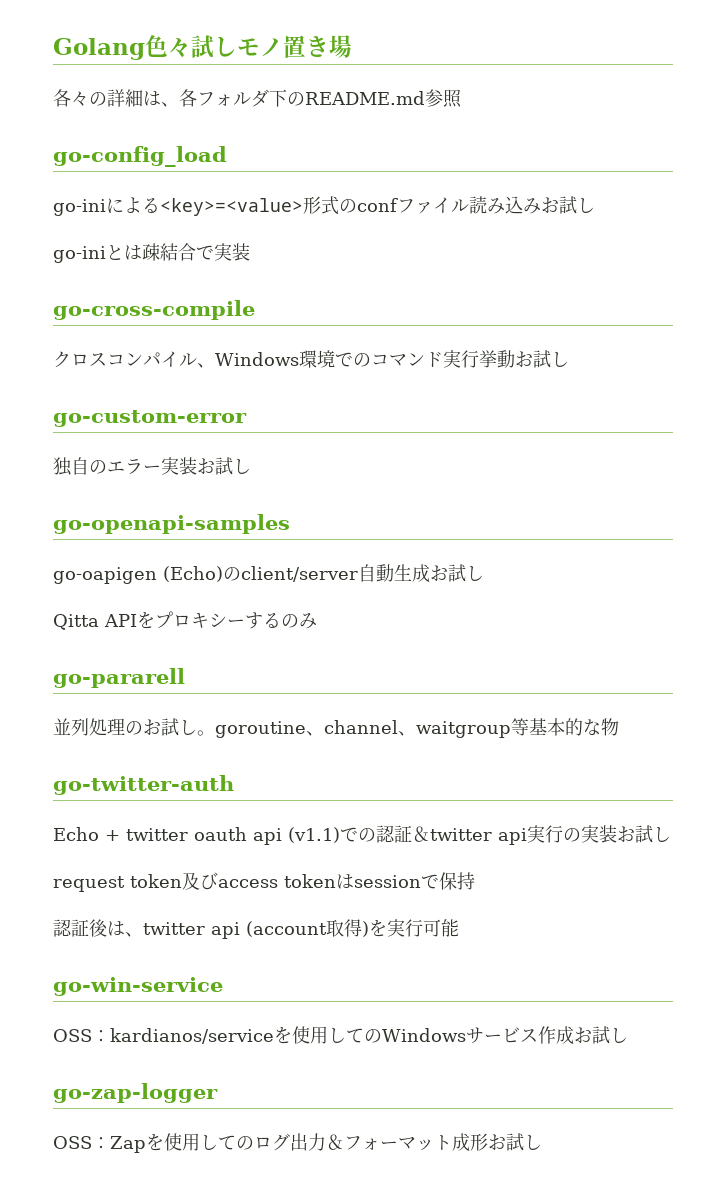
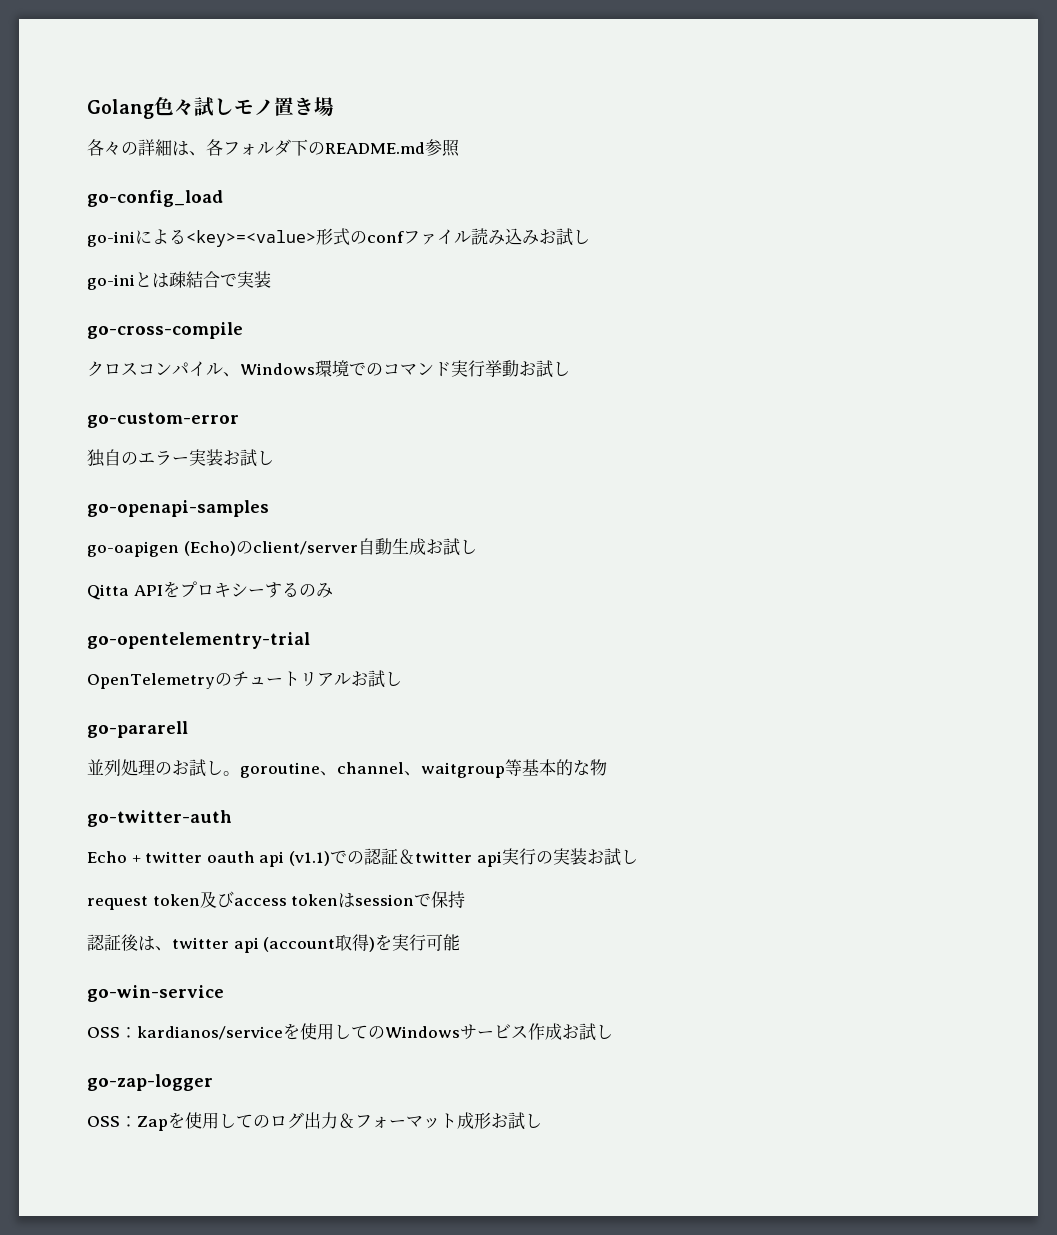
(317, 621) none -> [87,632,310,649] [87,670,402,689] // go-opentelementry-trial // OpenTelemetryのチュートリアルお試し

